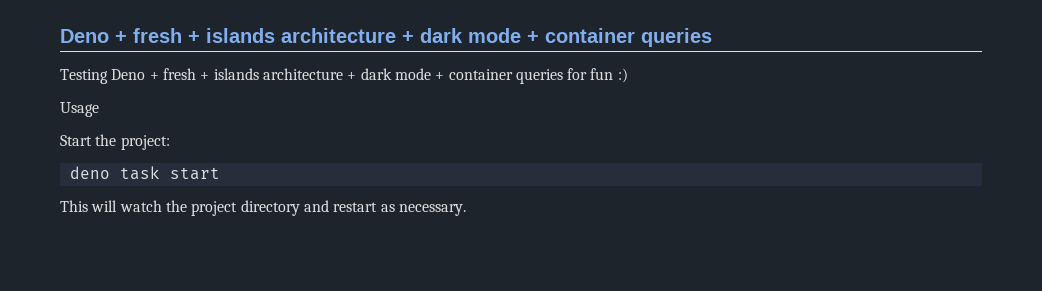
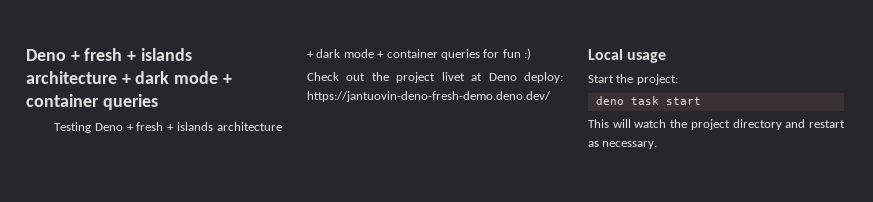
[60,102,99,117] Usage -> [307,72,563,83] [307,91,551,102] [588,49,667,63] Check out the project livet at Deno deploy: https://jantuovin-deno-fresh-demo.deno.dev/ // Local usage

